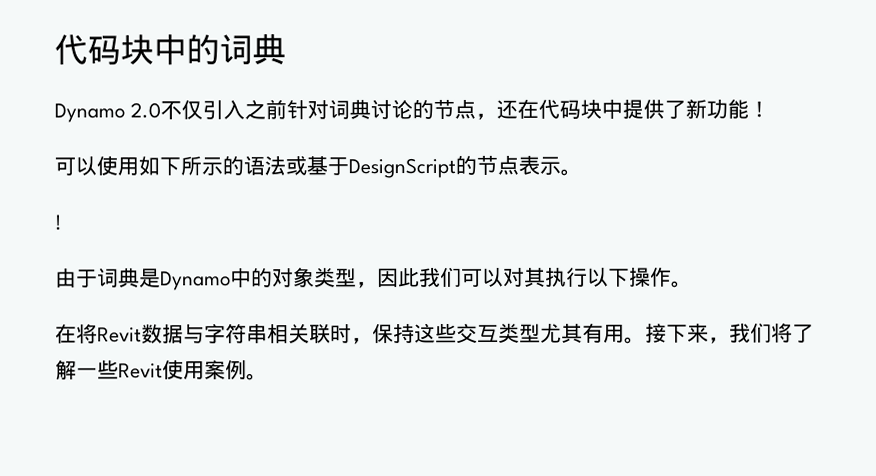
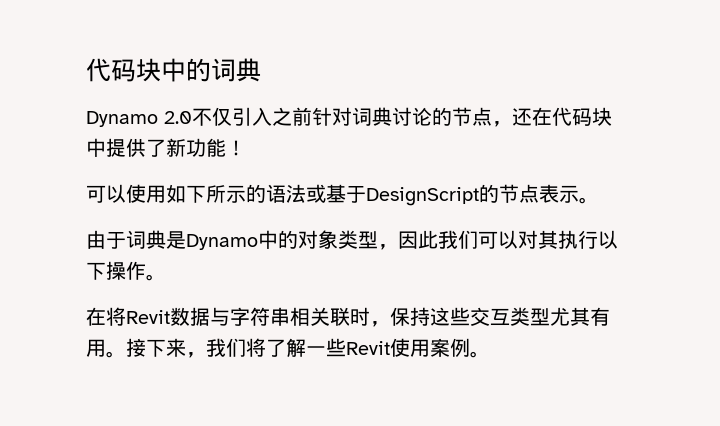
[54,214,62,231] // ! -> (599, 200) none

